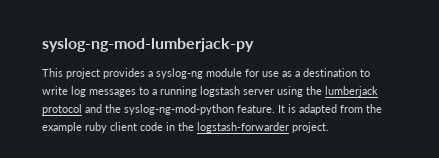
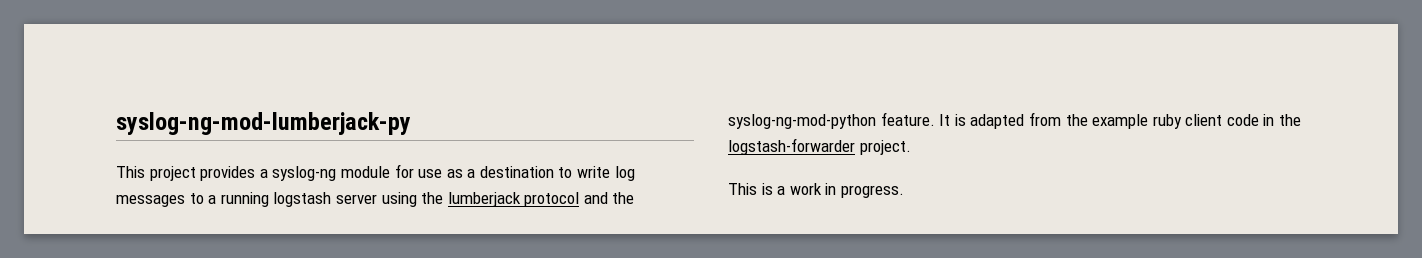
(329, 127) none -> [728,183,904,198] // This is a work in progress.

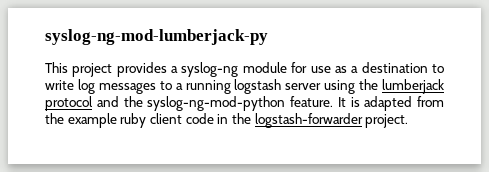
[728,183,904,198] // This is a work in progress. -> (409, 121) none

